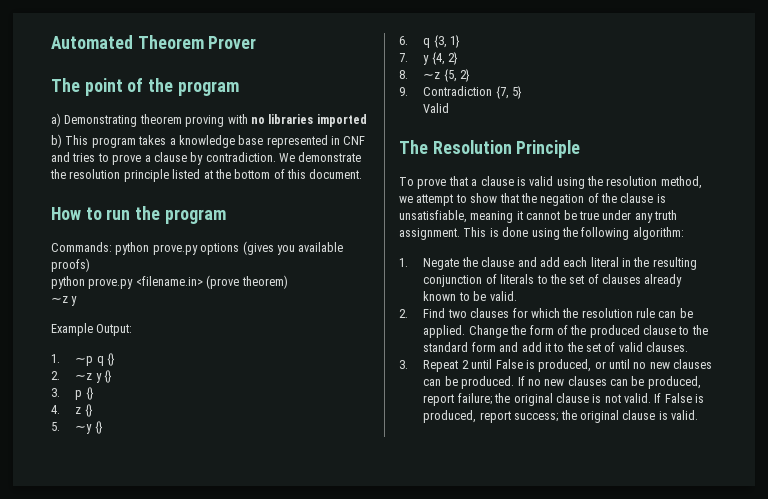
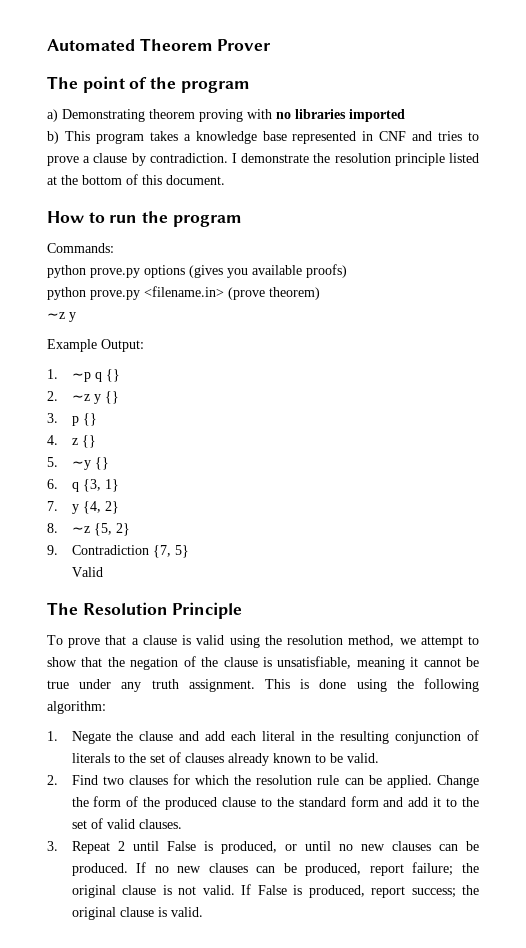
[279,153,295,162] We -> [232,153,237,163] I
(112, 247) none -> (114, 248) //

